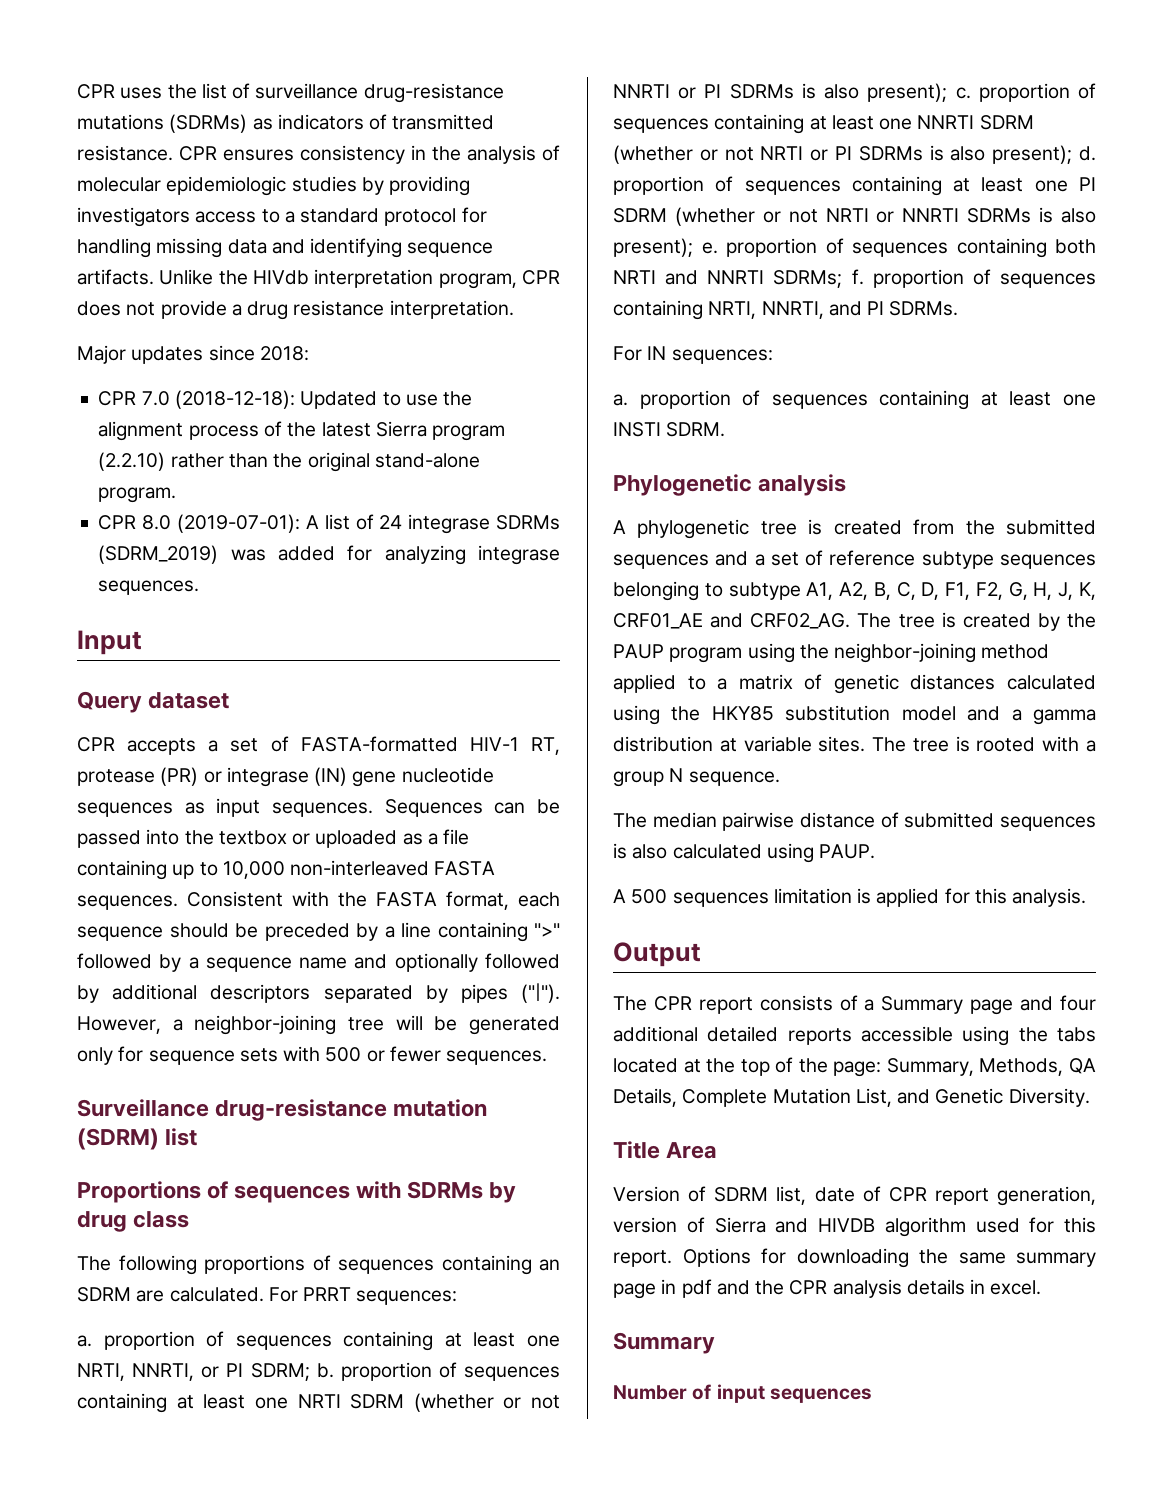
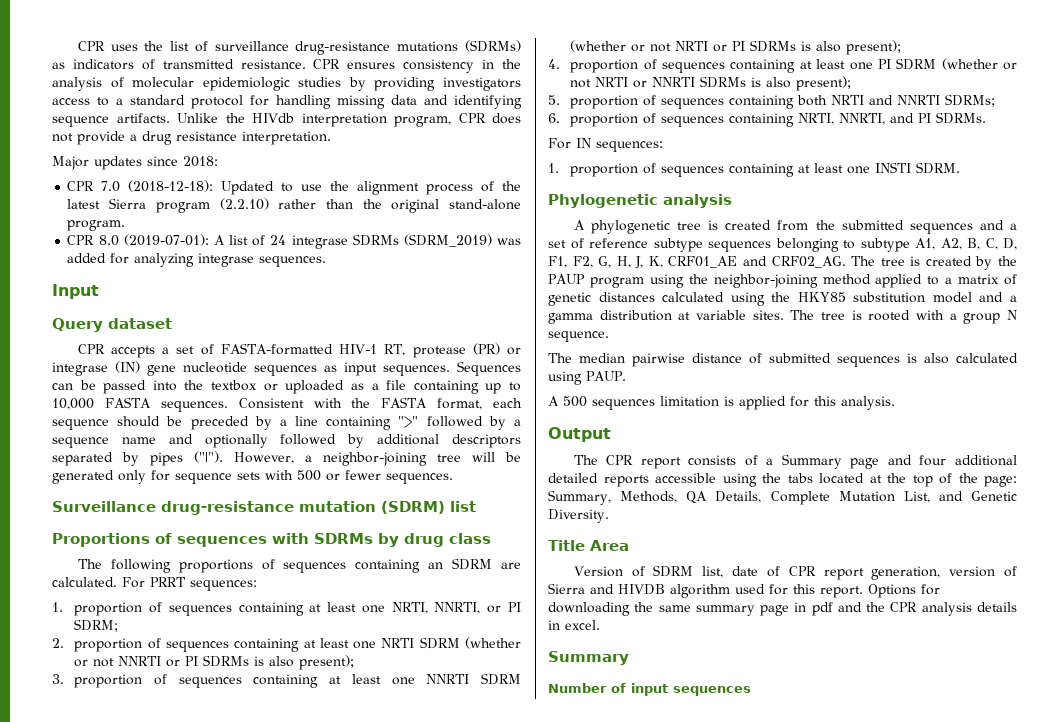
[290,860,430,876] non-interleaved -> (94, 404) none
[77,1335,92,1347] a. -> [52,602,63,612] 1.
[316,1363,334,1378] b. -> [52,638,64,648] // 2.
[955,87,971,99] c. -> [52,674,64,684] // 3.
[1079,146,1096,161] d. -> [548,59,560,69] // 4.
[701,242,718,254] e. -> [548,95,560,105] // 5.
[851,269,864,285] f. -> [548,113,560,123] // 6.
[613,394,628,406] a. -> [548,163,559,173] 1.

